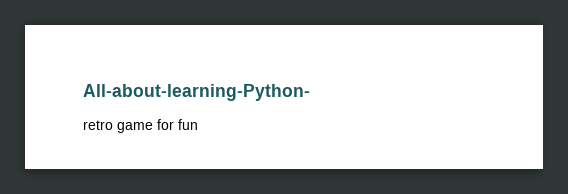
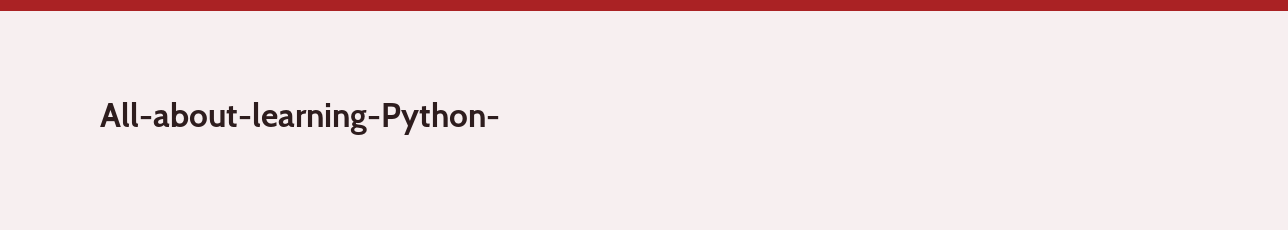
[83,119,198,133] // retro game for fun -> (500, 118) none

